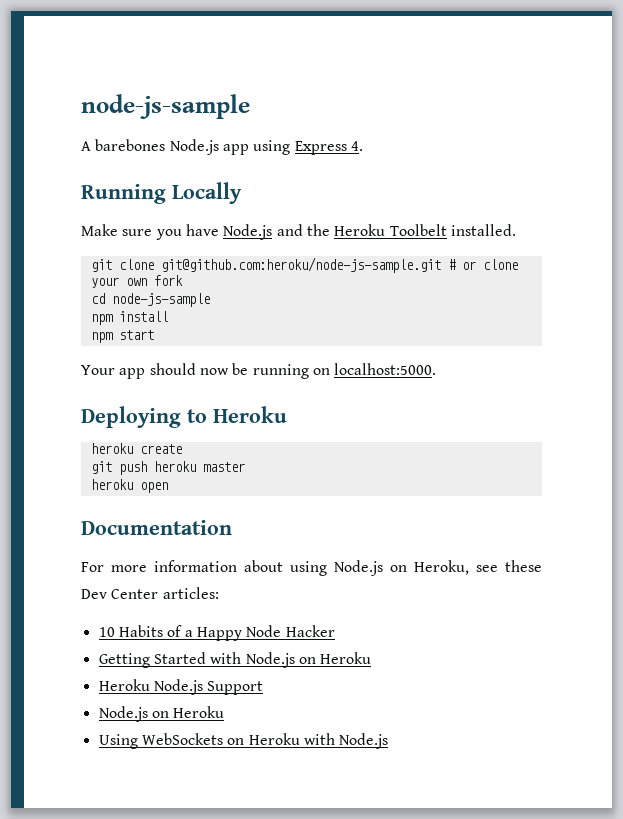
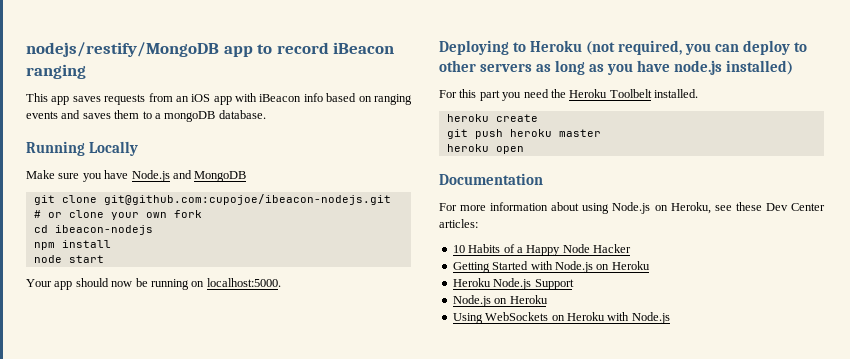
[81,94,250,119] [81,139,363,155] node-js-sample // A barebones Node.js app using Express 4. -> [26,42,395,57] [26,64,86,79] [26,93,412,105] [26,110,266,122] nodejs/restify/MongoDB app to record iBeacon ranging // This app saves requests from an iOS app with iBeacon info based on ranging events and saves them to a mongoDB database.
[306,224,516,236] the Heroku Toolbelt installed. -> [194,171,247,182] MongoDB
[160,257,441,273] git@github.com:heroku/node-js-sample.git -> [103,194,391,205] git@github.com:cupojoe/ibeacon-nodejs.git
[111,293,210,307] node-js-sample -> [54,225,153,235] ibeacon-nodejs
[90,332,113,343] npm -> [33,255,62,263] node
(287, 414) none -> [586,40,808,55] [439,60,794,75] [439,89,698,101] (not required, you can deploy to other servers as long as you have node.js installed) // For this part you need the Heroku Toolbelt installed.

